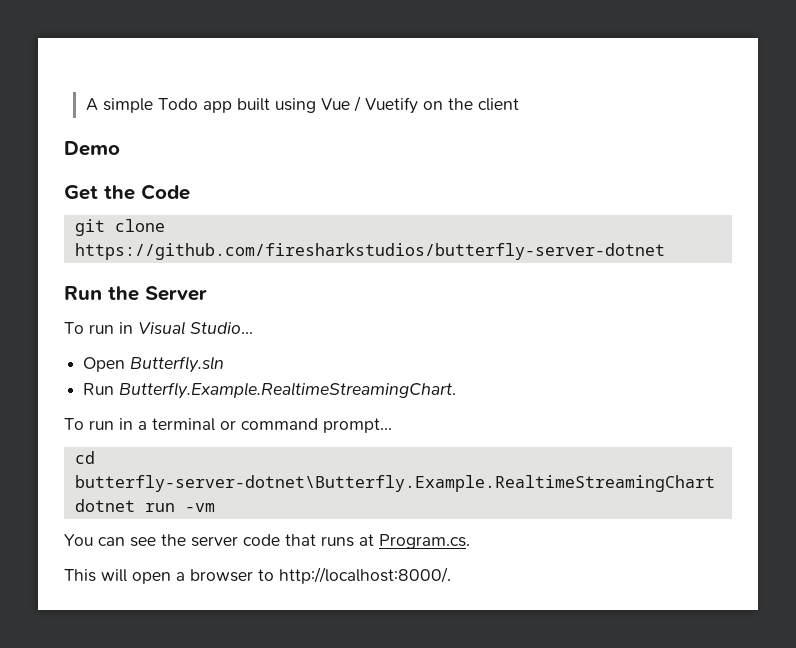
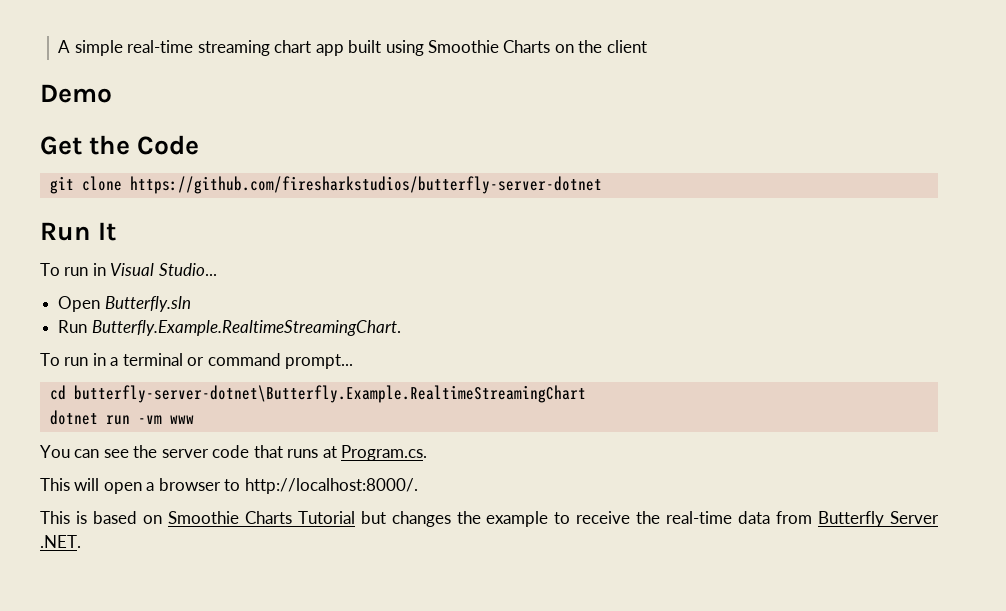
[157,96,418,114] Todo app built using Vue / Vuetify -> [127,40,551,56] real-time streaming chart app built using Smoothie Charts
[108,286,207,301] the Server -> [98,222,117,241] It
(215, 507) none -> [169,415,194,424] www
(451, 575) none -> [40,511,940,527] [40,535,81,548] // This is based on Smoothie Charts Tutorial but changes the example to receive the real-time data from Butterfly Server .NET.

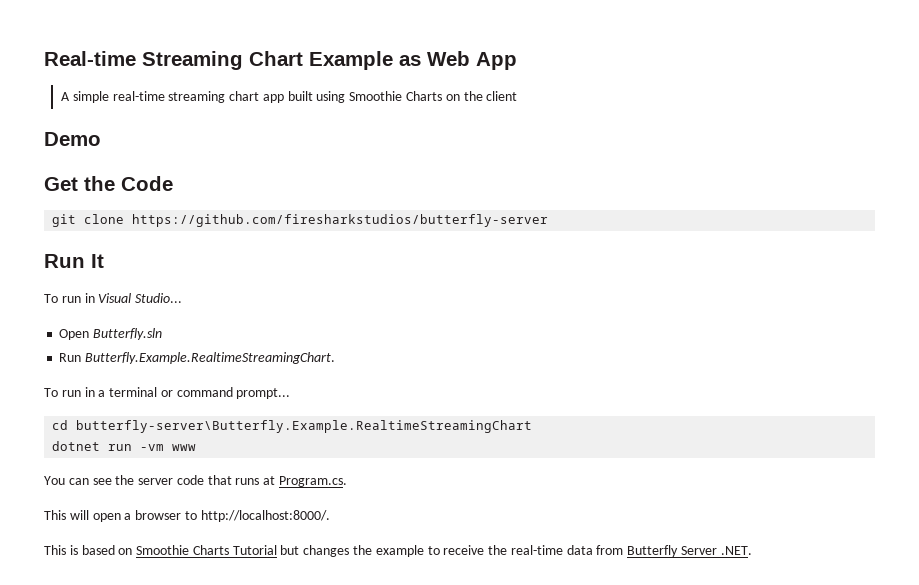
(58, 46) none -> [44,51,517,70] Real-time Streaming Chart Example as Web App //
[129,176,602,194] https://github.com/firesharkstudios/butterfly-server-dotnet -> [132,214,549,227] https://github.com/firesharkstudios/butterfly-server
[73,385,586,403] butterfly-server-dotnet\Butterfly.Example.RealtimeStreamingChart -> [76,420,533,433] butterfly-server\Butterfly.Example.RealtimeStreamingChart

